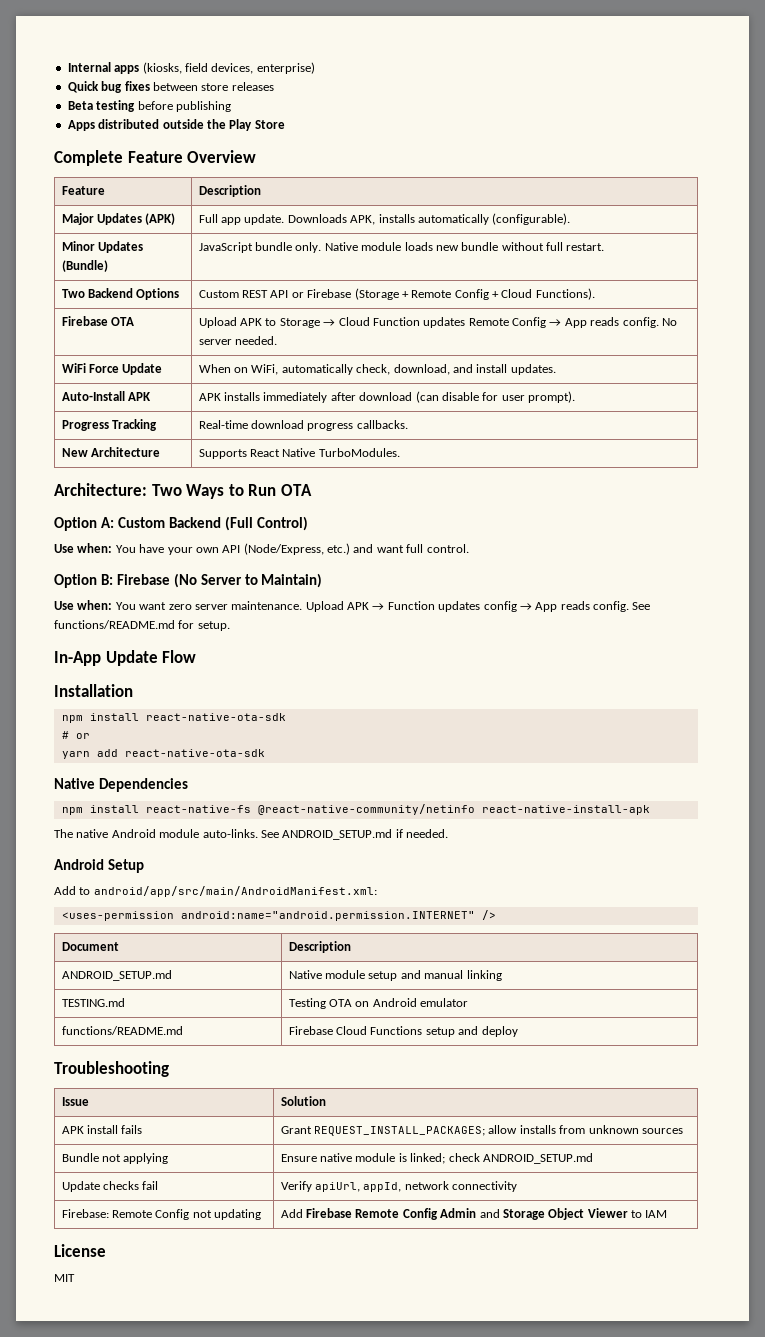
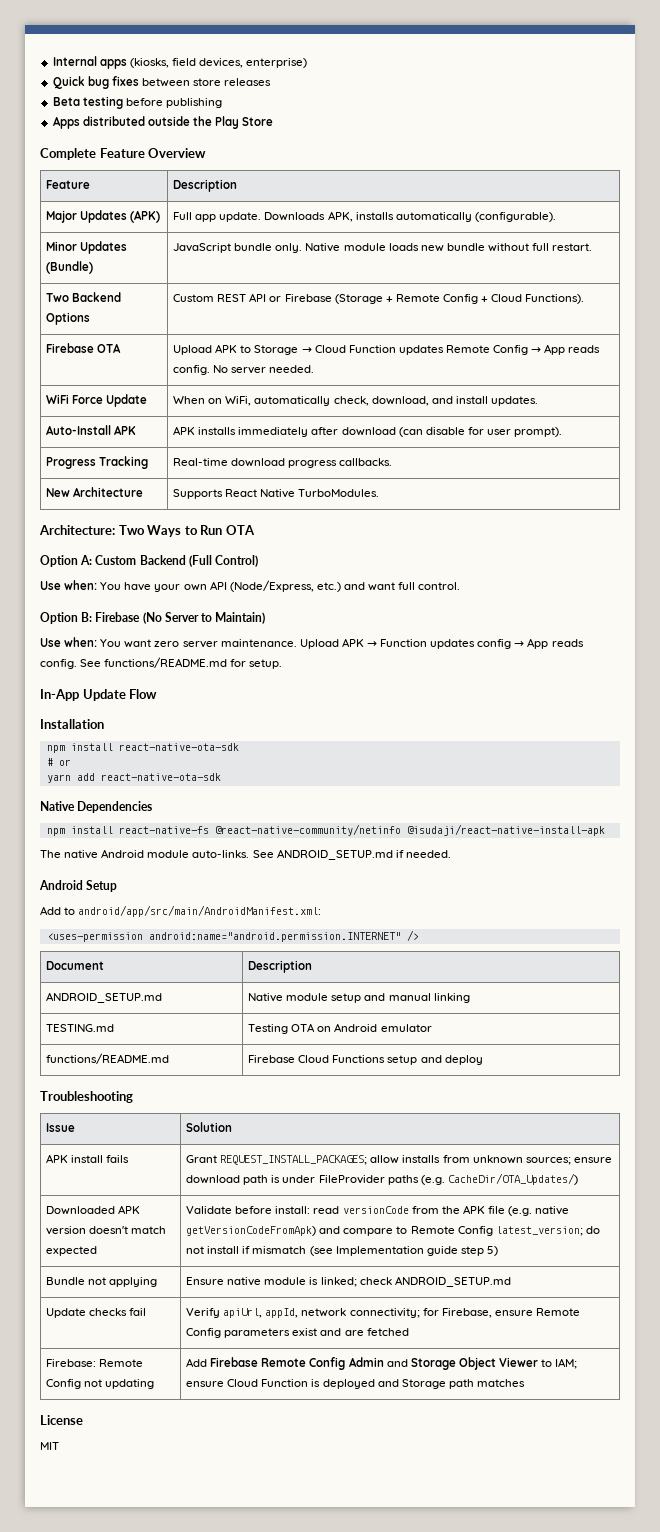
[481,805,650,815] react-native-install-apk -> [406,824,605,836] @isudaji/react-native-install-apk
[641,1128,683,1134] sources -> [525,1157,612,1165] [186,1173,578,1185] [46,1205,141,1215] [46,1226,167,1235] [46,1246,98,1256] [186,1205,570,1216] [186,1226,600,1236] [186,1246,498,1256] sources; ensure download path is under FileProvider paths (e.g. CacheDir/OTA_Updates/) // Downloaded APK version doesn't match expected | Validate before install: read versionCode from the APK file (e.g. native getVersionCodeFromApk) and compare to Remote Config latest_version; do not install if mismatch (see Implementation guide step 5)
[452,1181,518,1192] connectivity -> [349,1308,580,1318] [186,1328,409,1338] connectivity; for Firebase, ensure Remote Config parameters exist and are fetched
[645,1210,668,1218] IAM -> [555,1358,578,1369] [186,1379,525,1389] IAM; ensure Cloud Function is deployed and Storage path matches

